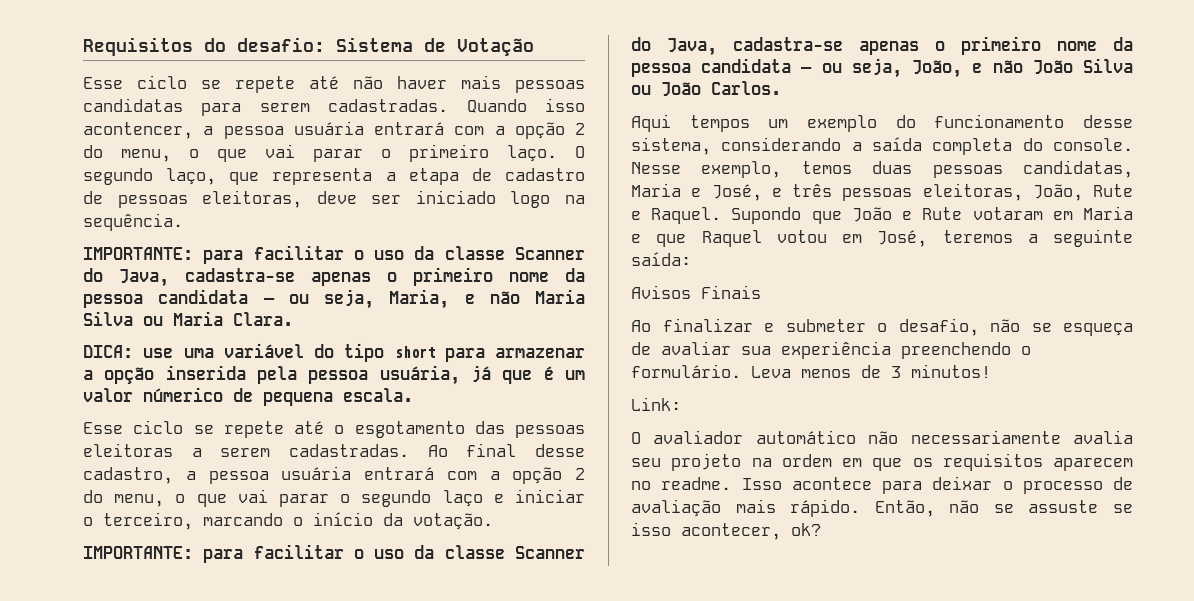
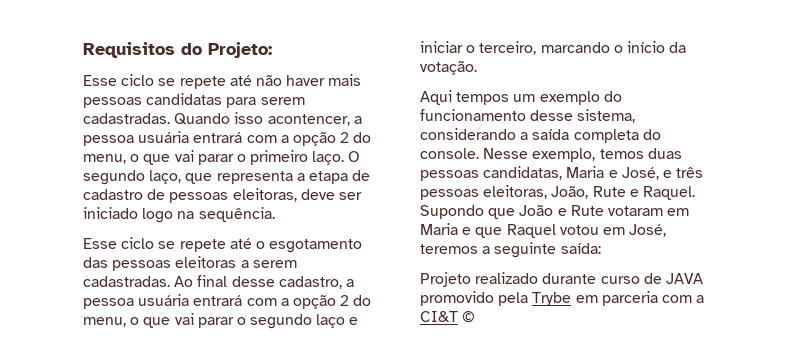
[237,37,534,56] desafio: Sistema de Votação -> [208,42,272,58] Projeto:
[83,245,585,264] [83,267,585,287] [83,289,585,309] [83,311,293,326] [83,343,585,362] [83,365,585,385] [83,387,413,406] // IMPORTANTE: para facilitar o uso da classe Scanner do Java, cadastra-se apenas o primeiro nome da pessoa candidata — ou seja, Maria, e não Maria Silva ou Maria Clara. // DICA: use uma variável do tipo short para armazenar a opção inserida pela pessoa usuária, já que é um valor númerico de pequena escala. -> (275, 214) none
[83,544,585,563] [631,36,1133,56] [631,58,1133,78] [631,81,781,96] // IMPORTANTE: para facilitar o uso da classe Scanner do Java, cadastra-se apenas o primeiro nome da pessoa candidata — ou seja, João, e não João Silva ou João Carlos. -> (477, 68) none
[631,285,761,299] [631,318,1133,336] [631,341,1031,359] [631,364,991,378] [631,397,681,411] [631,430,1133,444] [631,453,1133,471] [631,476,1133,494] [631,499,1133,517] [631,522,821,540] Avisos Finais // Ao finalizar e submeter o desafio, não se esqueça de avaliar sua experiência preenchendo o formulário. Leva menos de 3 minutos! // Link: // O avaliador automático não necessariamente avalia seu projeto na ordem em que os requisitos aparecem no readme. Isso acontece para deixar o processo de avaliação mais rápido. Então, não se assuste se isso acontecer, ok? -> [420,272,703,287] [420,291,705,306] [420,311,476,323] Projeto realizado durante curso de JAVA promovido pela Trybe em parceria com a CI&T ©

